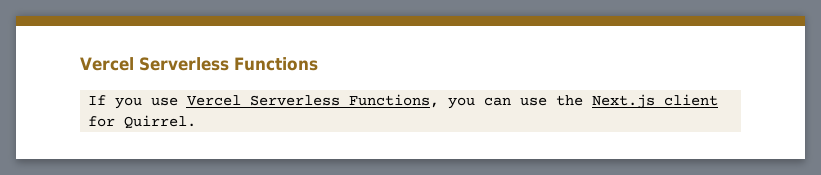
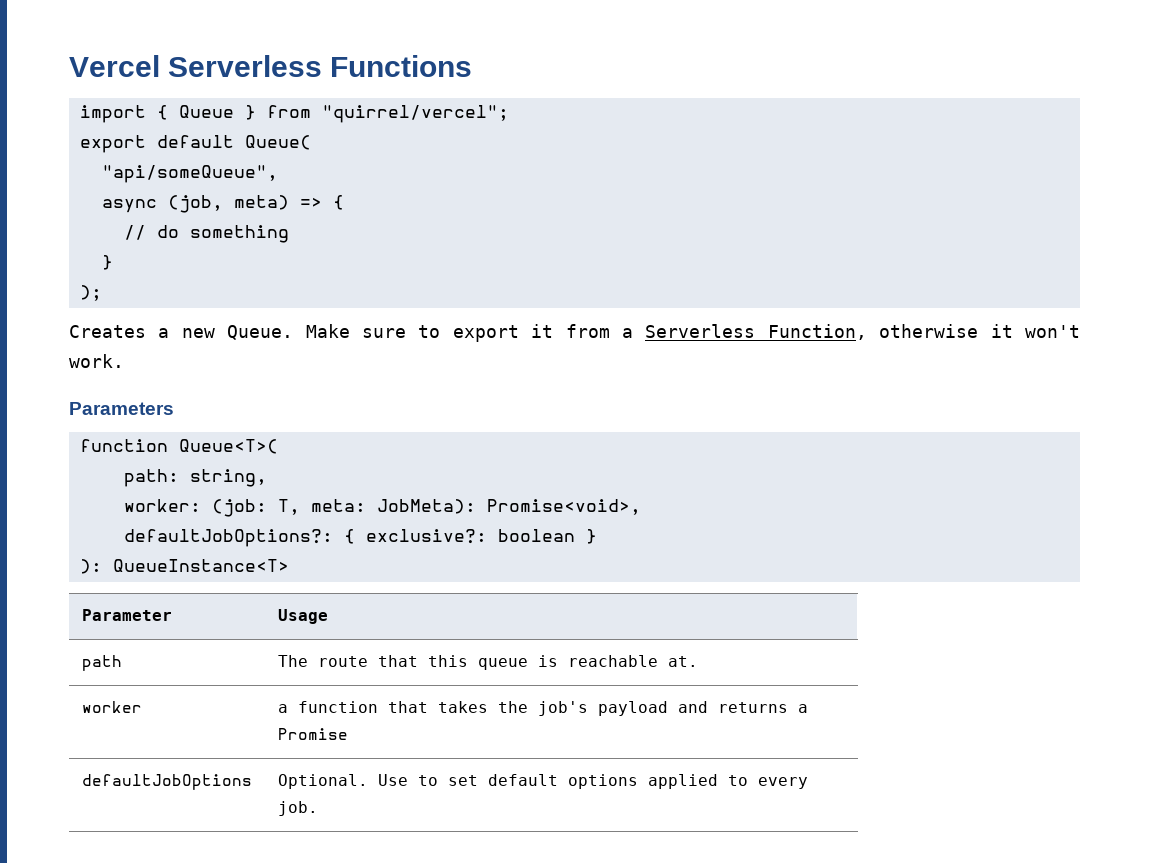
[87,94,718,109] [87,115,196,129] If you use Vercel Serverless Functions, you can use the Next.js client for Quirrel. -> [79,105,509,123] [79,135,311,153] [101,165,278,183] [101,195,344,213] [123,225,289,243] [101,255,113,270] [79,285,102,301] [69,324,1080,342] [69,354,124,368] [69,402,174,415] [79,439,278,454] [123,469,267,487] [123,499,641,517] [123,529,597,547] [79,559,289,574] [81,609,172,621] [277,609,328,624] [81,655,122,671] [277,655,698,670] [81,701,142,713] [277,701,808,716] [277,728,348,740] [81,774,252,790] [277,774,808,789] [277,801,318,816] import { Queue } from "quirrel/vercel"; // export default Queue( // "api/someQueue", // async (job, meta) => { // // do something // } // ); // Creates a new Queue. Make sure to export it from a Serverless Function, otherwise it won't work. // Parameters // function Queue<T>( // path: string, // worker: (job: T, meta: JobMeta): Promise<void>, // defaultJobOptions?: { exclusive?: boolean } // ): QueueInstance<T> // Parameter | Usage // path | The route that this queue is reachable at. // worker | a function that takes the job's payload and returns a Promise // defaultJobOptions | Optional. Use to set default options applied to every job.

